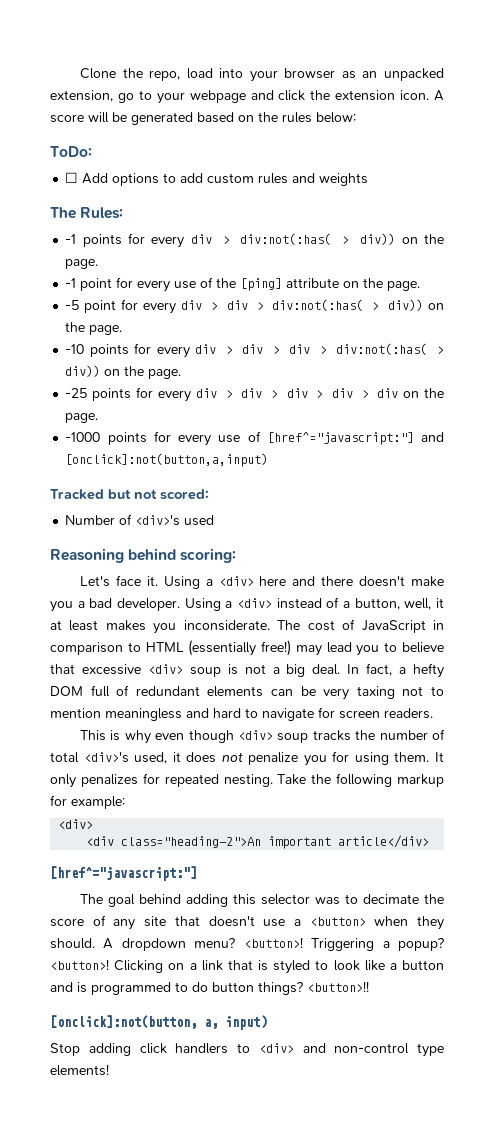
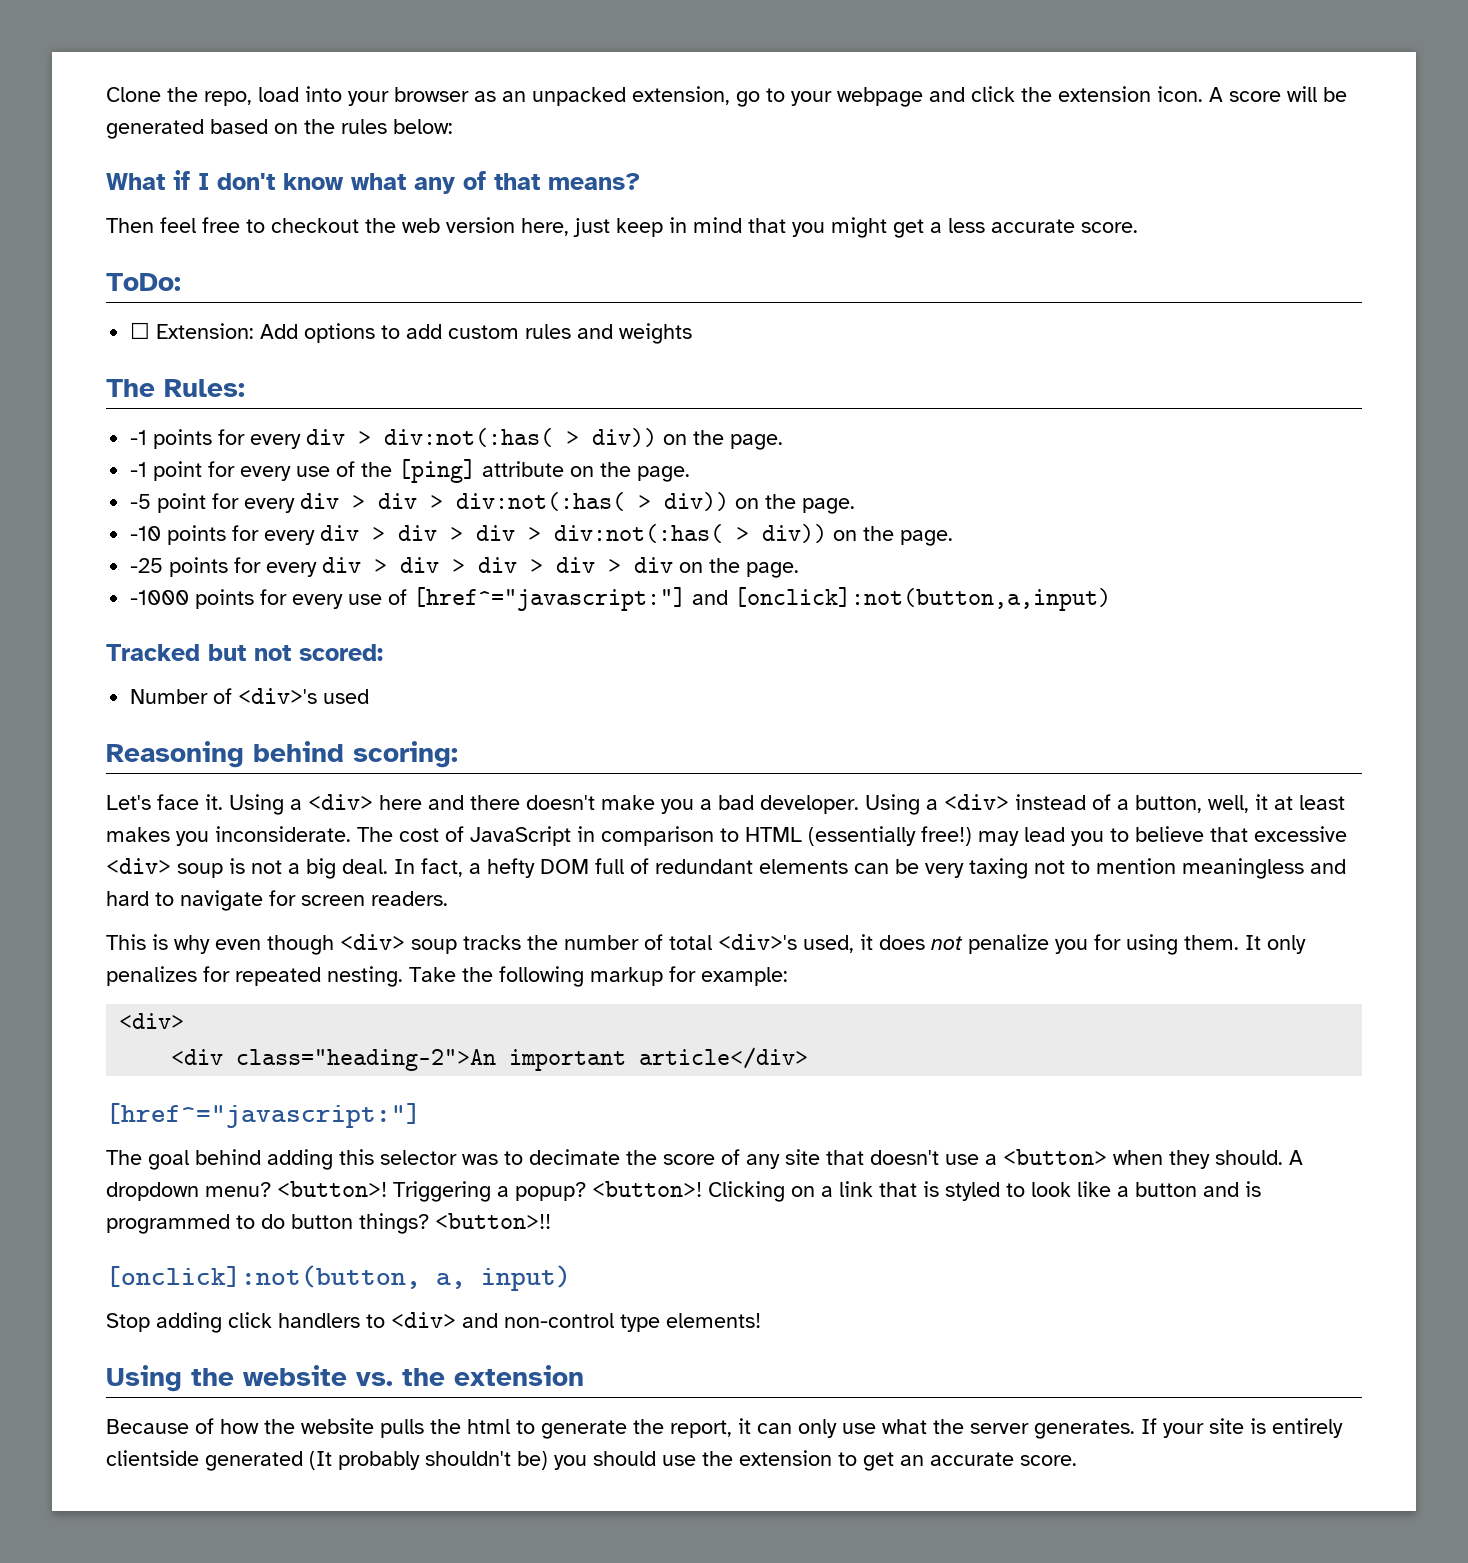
(356, 117) none -> [106,170,640,194] [106,217,1138,238] // What if I don't know what any of that means? // Then feel free to checkout the web version here, just keep in mind that you might get a less accurate score.
(79, 177) none -> [156,323,255,339] Extension:
(109, 1070) none -> [106,1365,584,1392] [106,1418,1343,1439] [106,1450,1077,1471] // Using the website vs. the extension // Because of how the website pulls the html to generate the report, it can only use what the server generates. If your site is entirely clientside generated (It probably shouldn't be) you should use the extension to get an accurate score.

